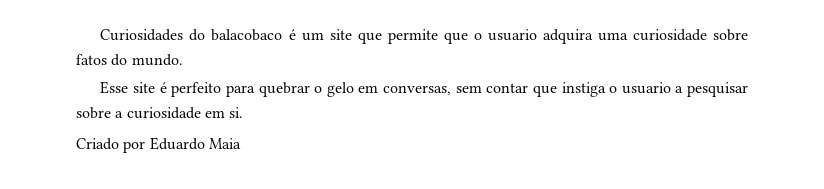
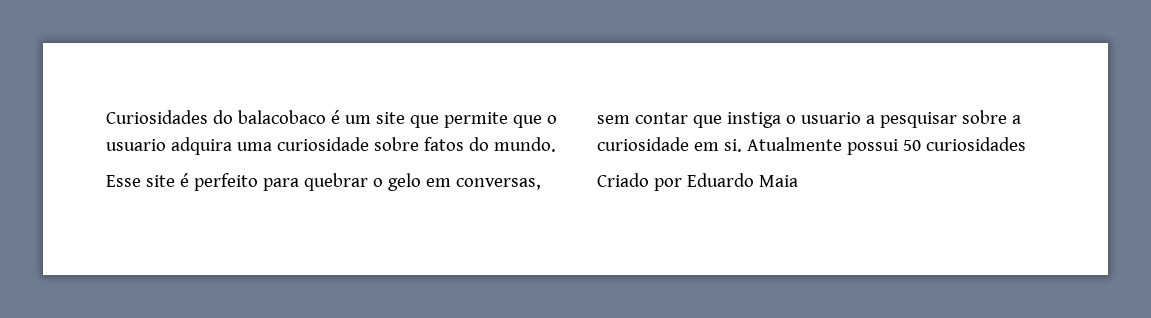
(244, 112) none -> [746,137,1026,155] Atualmente possui 50 curiosidades

